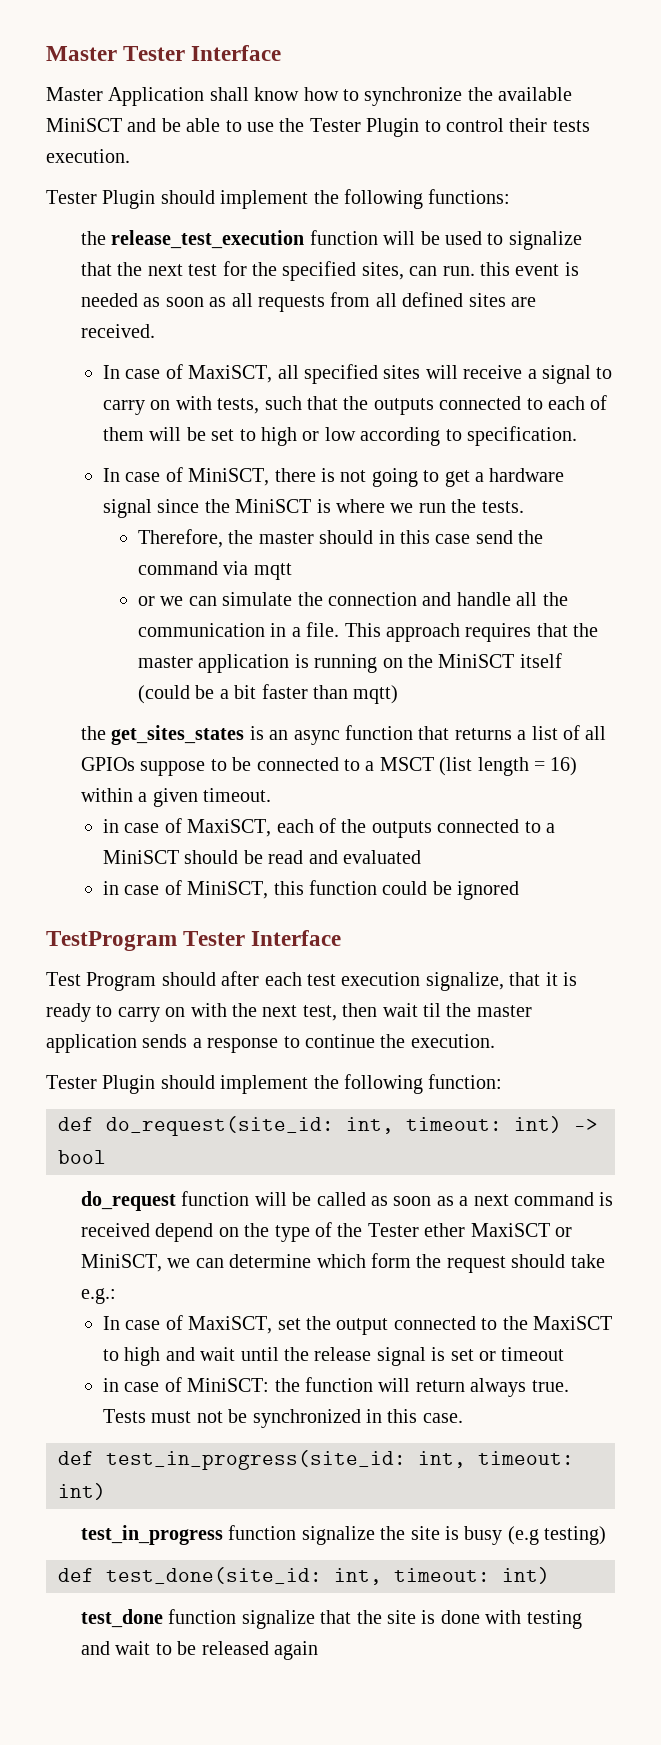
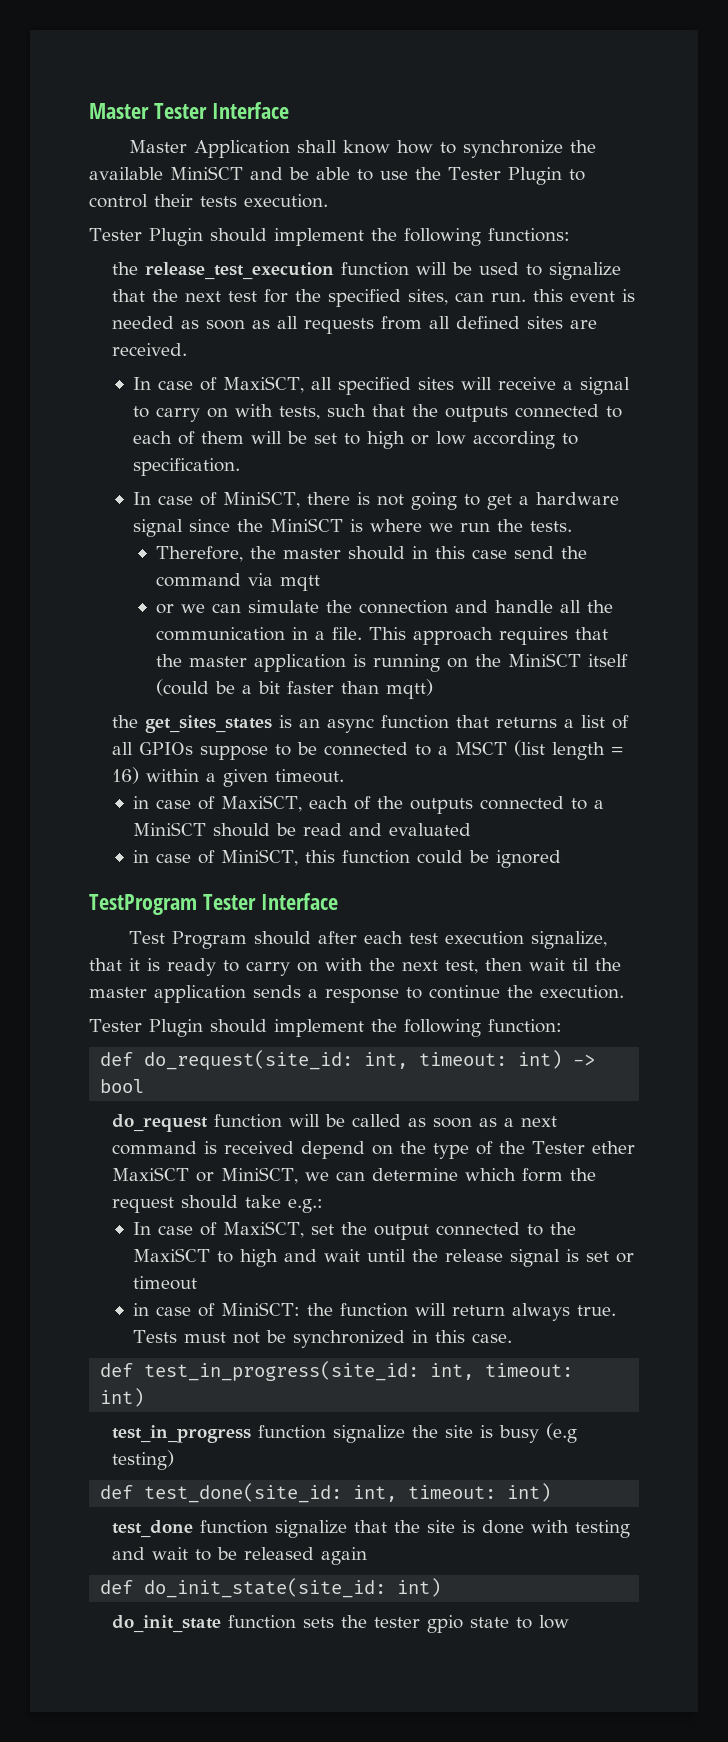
(318, 1650) none -> [100,1578,442,1598] [112,1615,570,1633] // def do_init_state(site_id: int) // do_init_state function sets the tester gpio state to low

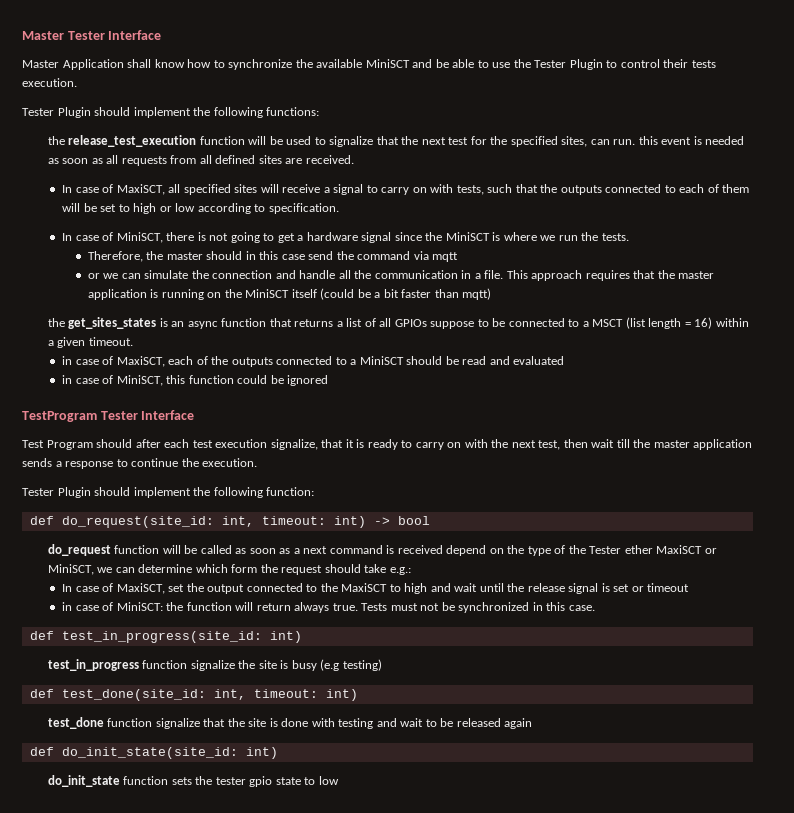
[572,958,589,971] til -> [616,439,630,448] till
[430,1363,574,1380] int, timeout: -> (262, 637) none

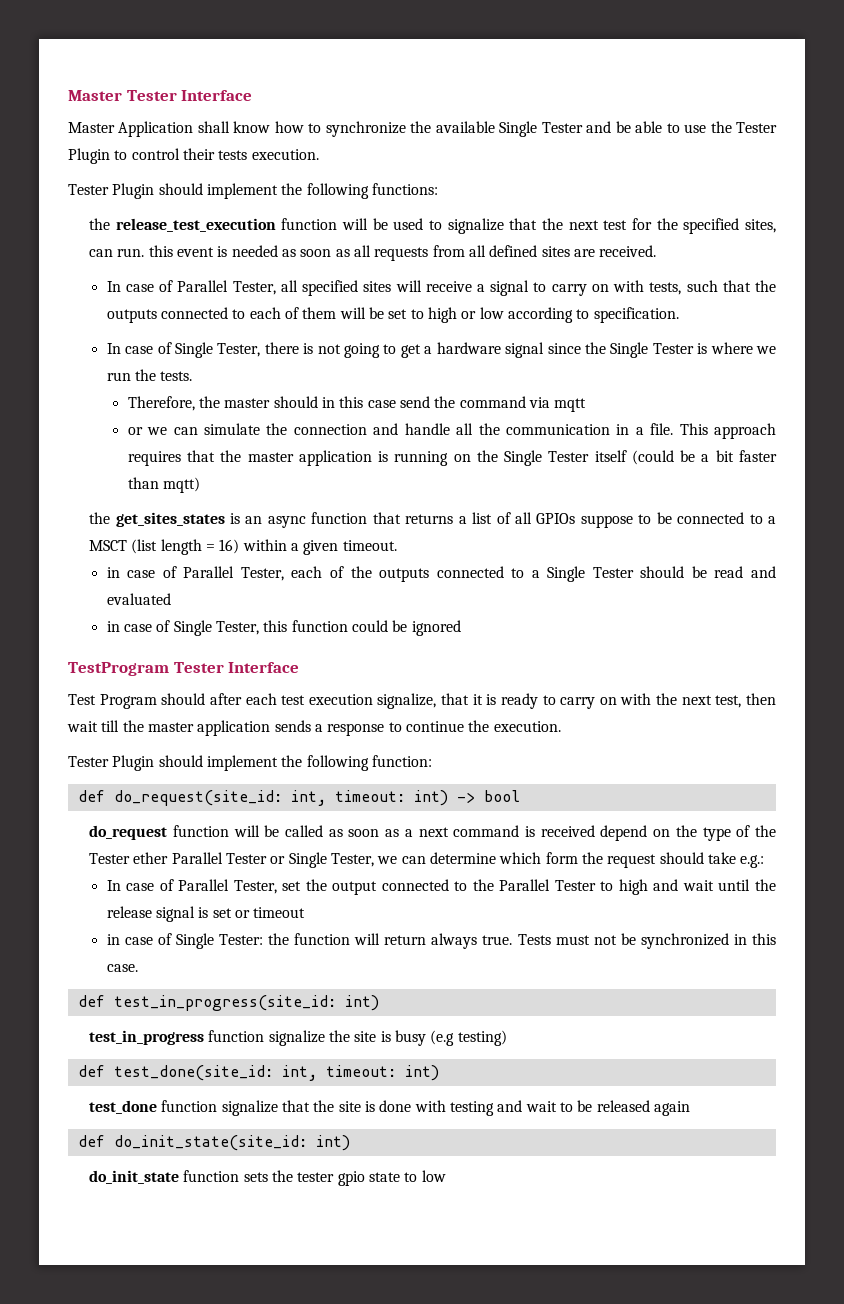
[365,59,410,68] MiniSCT -> [499,121,583,137] Single Tester
[116,184,165,195] MaxiSCT, -> [177,280,276,295] Parallel Tester,
[116,232,163,243] MiniSCT, -> [174,342,261,358] Single Tester,
[445,232,490,241] MiniSCT -> [610,342,694,358] Single Tester
[245,289,290,298] MiniSCT -> [504,450,590,466] Single Tester
[116,356,165,367] MaxiSCT, -> [183,566,284,581] Parallel Tester,
[359,356,404,365] MiniSCT -> [547,566,634,582] Single Tester
[116,375,163,386] MiniSCT, -> [173,620,259,636] Single Tester,
[656,545,717,554] [47,564,94,575] MaxiSCT or MiniSCT, -> [171,852,375,868] Parallel Tester or Single Tester,
[116,583,165,594] MaxiSCT, -> [178,879,277,894] Parallel Tester,
[341,583,388,592] MaxiSCT -> [499,879,596,891] Parallel Tester
[116,602,163,611] MiniSCT: -> [175,933,264,949] Single Tester:

